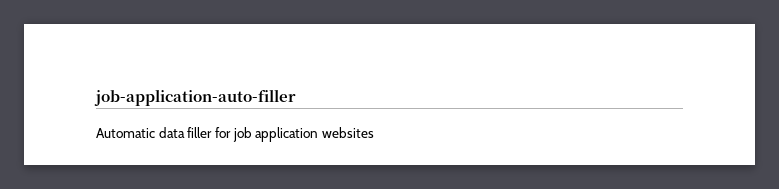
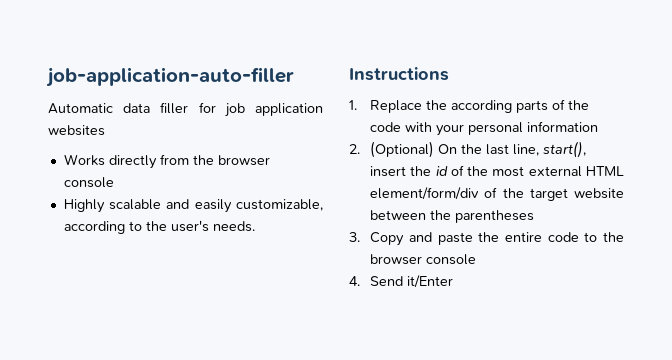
(374, 132) none -> [63,154,270,169] [63,177,114,188] [63,199,323,213] [63,220,255,234] [349,67,449,81] [349,99,590,113] [370,121,599,136] [349,141,587,158] [370,165,624,177] [370,187,624,201] [370,210,535,223] [349,232,624,246] [370,254,477,265] [349,275,454,288] // Works directly from the browser console // Highly scalable and easily customizable, according to the user's needs. // Instructions // 1. Replace the according parts of the code with your personal information // 2. (Optional) On the last line, start(), insert the id of the most external HTML element/form/div of the target website between the parentheses // 3. Copy and paste the entire code to the browser console // 4. Send it/Enter

